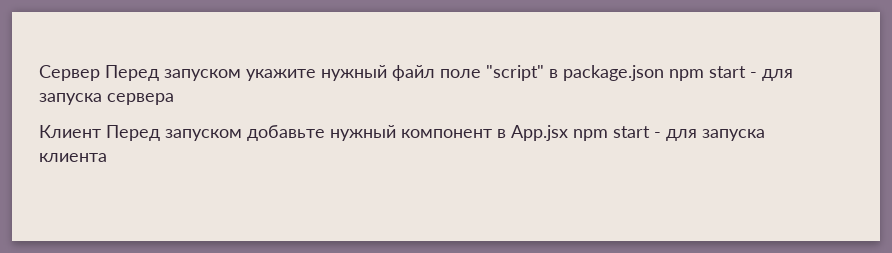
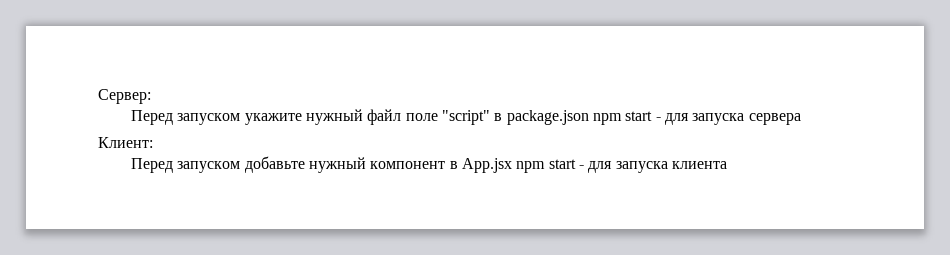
[39,65,100,81] Сервер -> [98,89,151,104] Сервер: //
[39,125,101,138] Клиент -> [98,137,153,148] Клиент: //

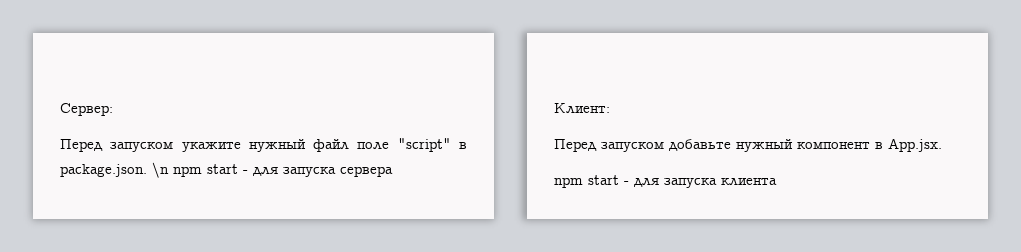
[506,110,589,125] package.json -> [60,162,169,178] package.json. \n
[462,158,513,173] App.jsx -> [888,138,942,152] App.jsx. //

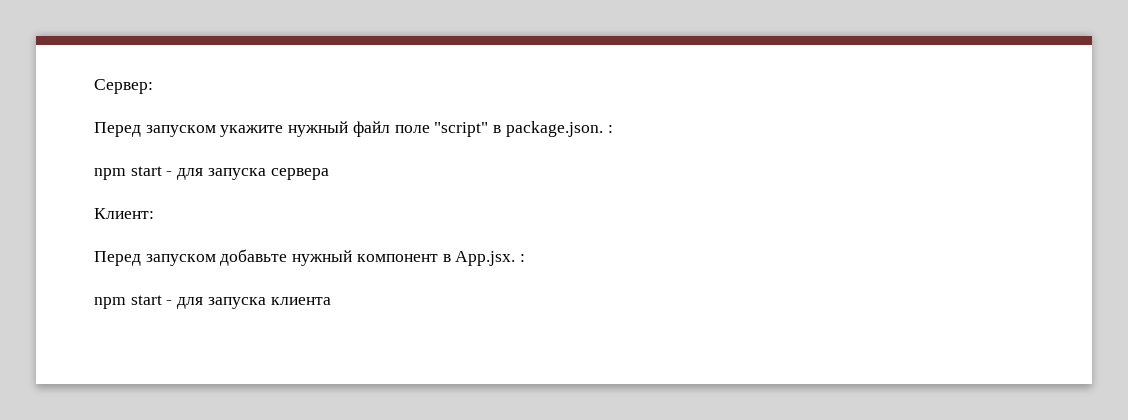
[152,162,169,178] \n -> [607,125,613,133] : //
(942, 145) none -> [520,254,526,262] :

